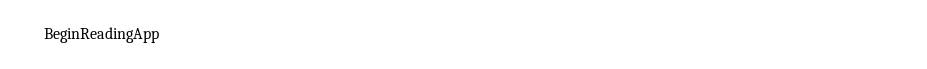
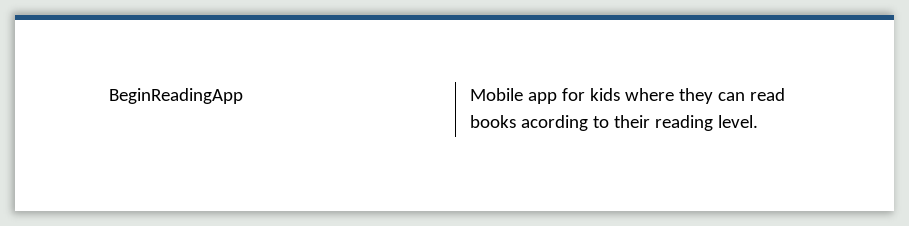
(159, 35) none -> [470,88,785,104] [470,115,758,131] // Mobile app for kids where they can read books acording to their reading level.

